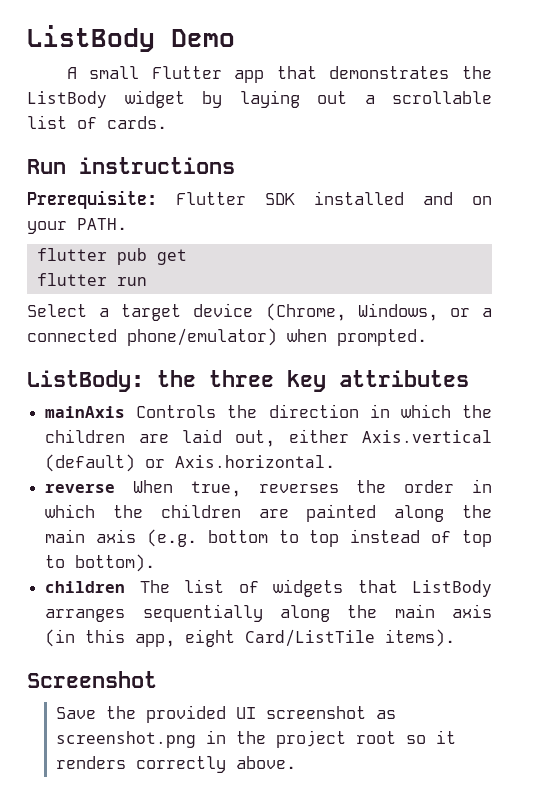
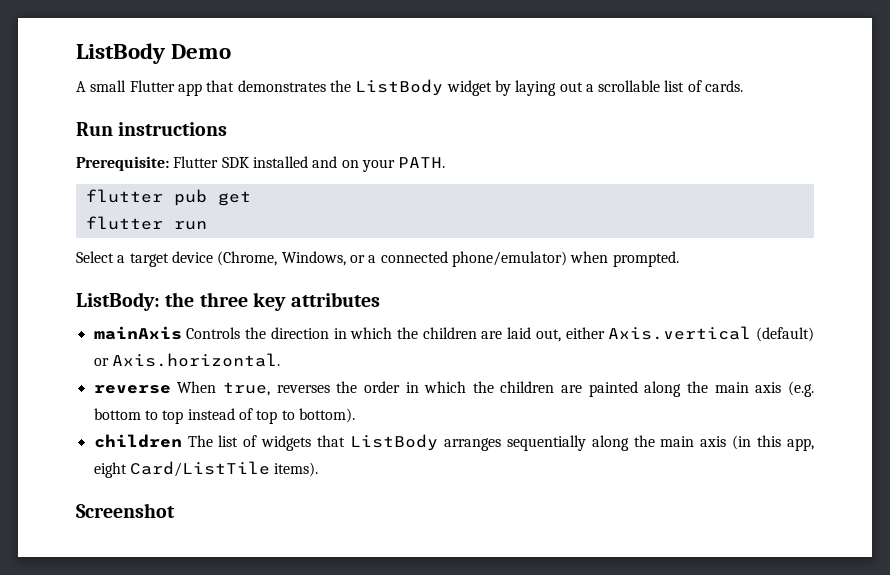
[55,705,396,723] [55,730,456,748] [55,756,296,773] // Save the provided UI screenshot as screenshot.png in the project root so it renders correctly above. -> (175, 510) none

